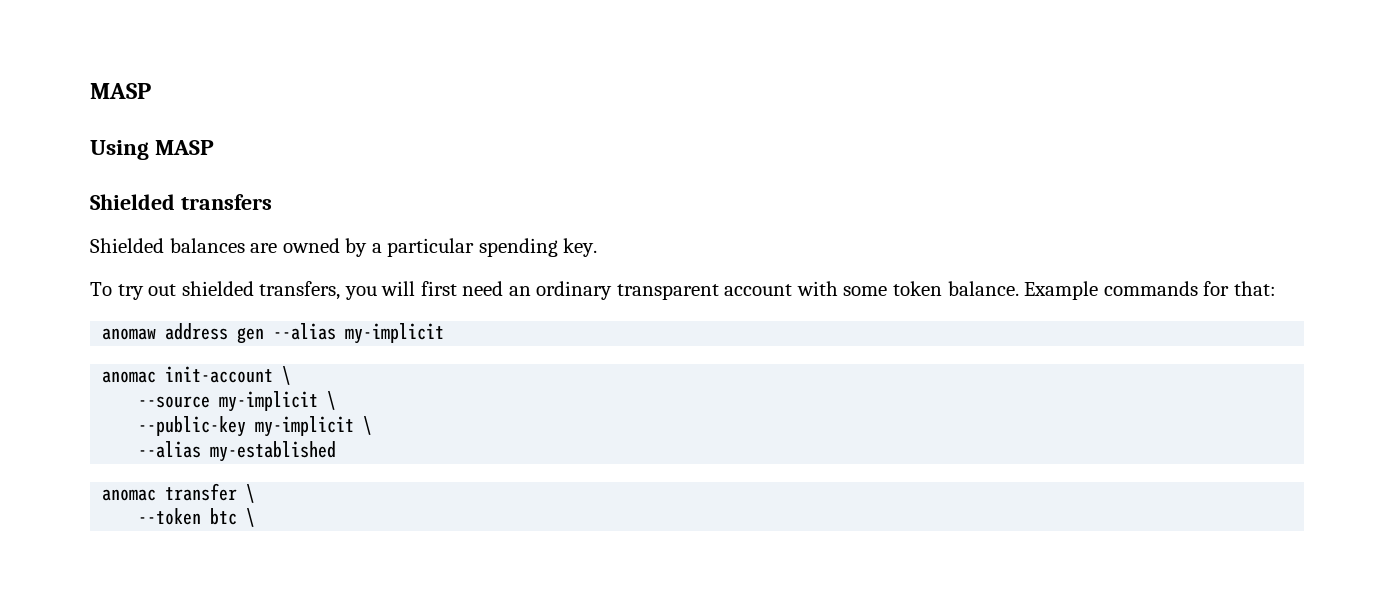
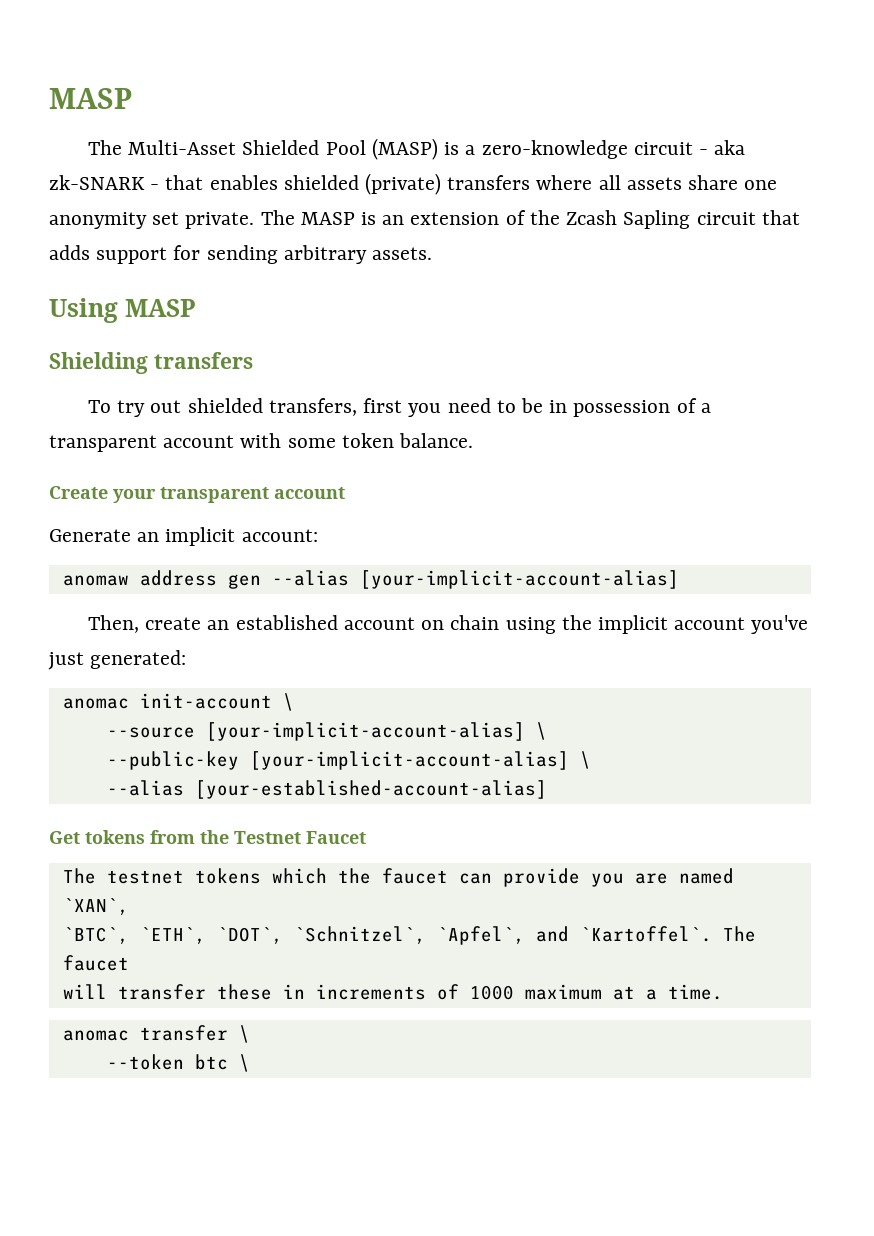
[90,83,151,99] MASP -> [49,88,132,109] [88,138,746,160] [49,173,778,195] [49,210,800,229] [49,245,433,264] MASP // The Multi-Asset Shielded Pool (MASP) is a zero-knowledge circuit - aka zk-SNARK - that enables shielded (private) transfers where all assets share one anonymity set private. The MASP is an extension of the Zcash Sapling circuit that adds support for sending arbitrary assets.
[90,194,272,210] [90,238,598,257] Shielded transfers // Shielded balances are owned by a particular spending key. -> [49,352,253,374] Shielding transfers
[344,281,613,300] you will first need an ordinary -> [363,398,711,417] first you need to be in possession of a
[1024,281,1276,300] [102,323,445,344] Example commands for that: // anomaw address gen --alias my-implicit -> [49,486,345,503] [49,527,318,546] [62,570,679,589] [88,615,809,634] [48,650,187,670] // Create your transparent account // Generate an implicit account: // anomaw address gen --alias [your-implicit-account-alias] // Then, create an established account on chain using the implicit account you've just generated:
[219,391,319,412] my-implicit -> [205,722,525,741] [your-implicit-account-alias]
[255,416,355,437] my-implicit -> [249,751,569,770] [your-implicit-account-alias]
[210,441,337,462] my-established -> [194,780,547,799] [49,830,366,844] [62,868,734,887] [62,898,129,915] [62,926,756,945] [62,955,129,971] [62,984,723,1000] [your-established-account-alias] // Get tokens from the Testnet Faucet // The testnet tokens which the faucet can provide you are named `XAN`, // `BTC`, `ETH`, `DOT`, `Schnitzel`, `Apfel`, and `Kartoffel`. The faucet // will transfer these in increments of 1000 maximum at a time.

